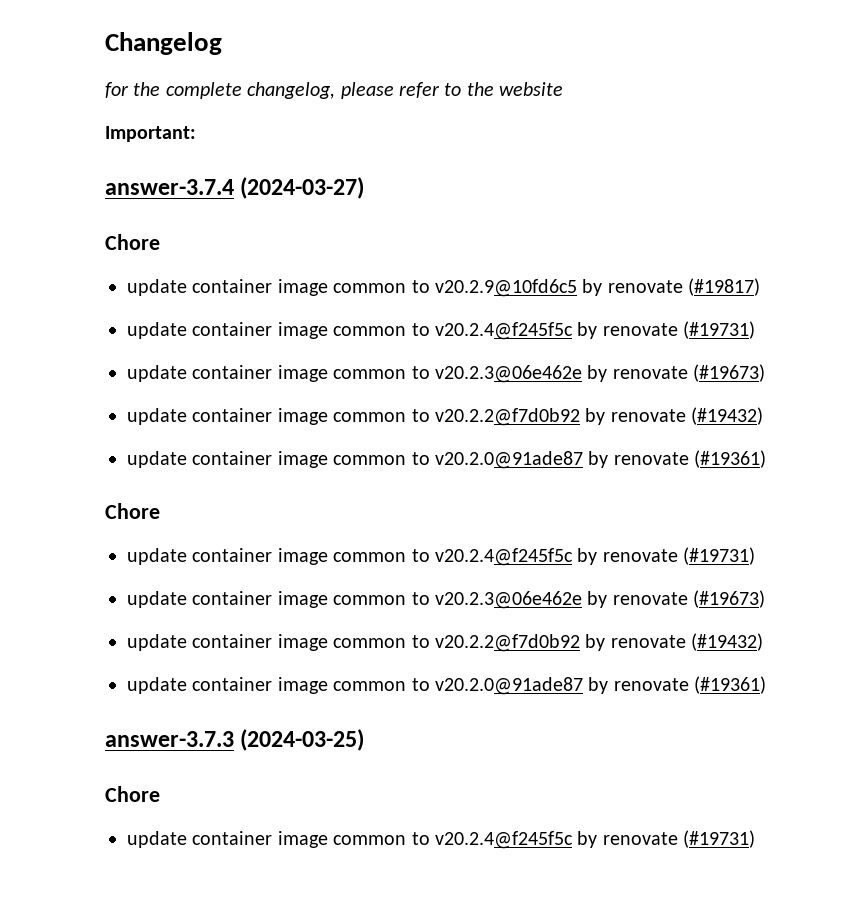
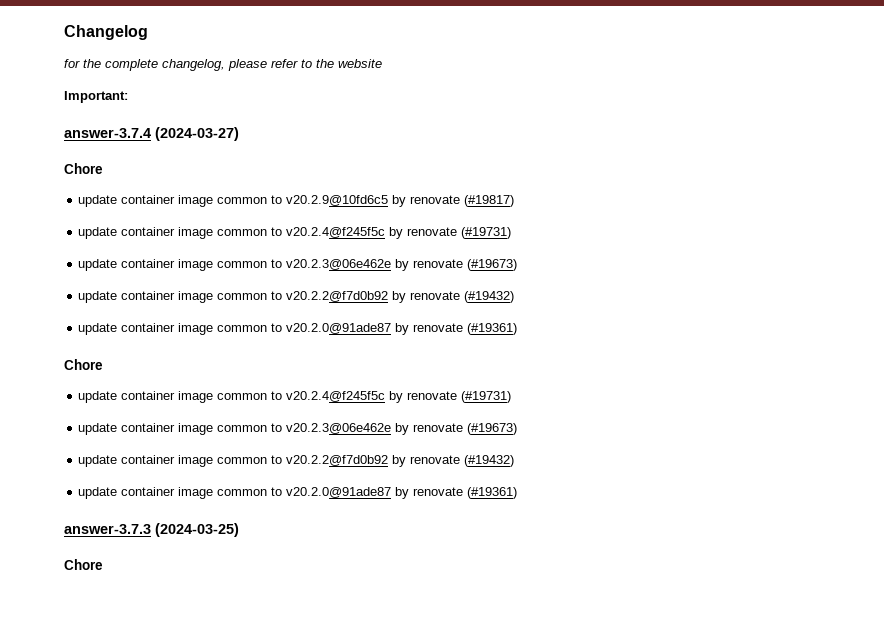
[127,830,756,849] // update container image common to v20.2.4@f245f5c by renovate (#19731) -> (103, 564) none

